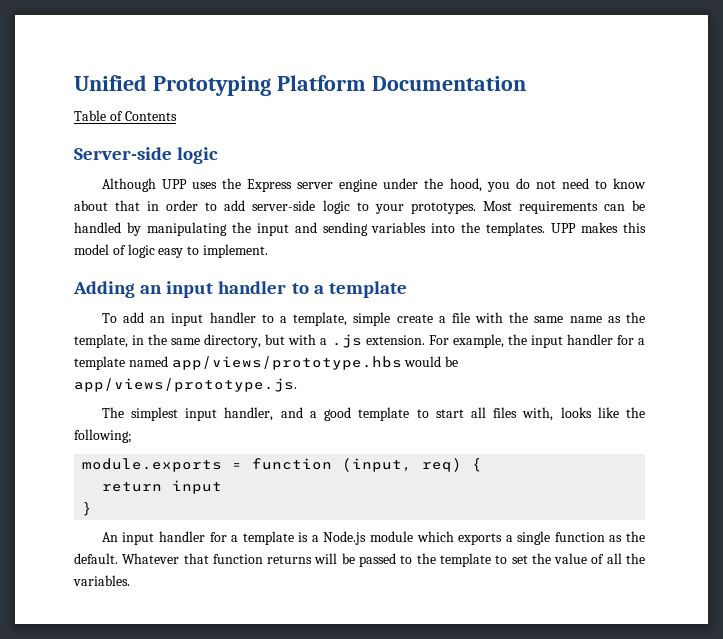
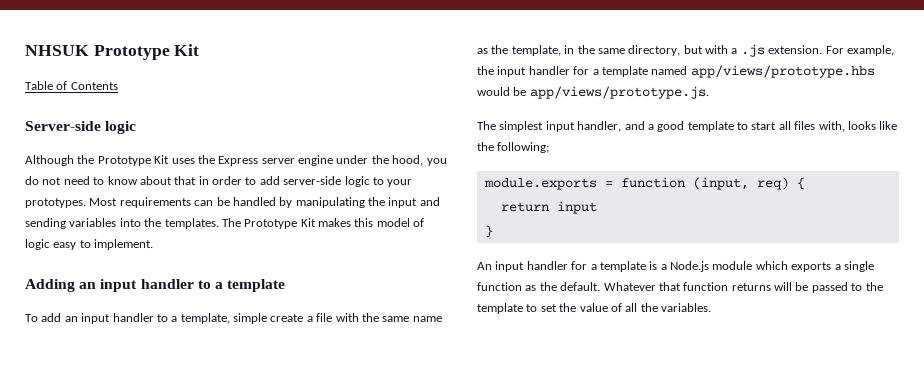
[74,75,526,96] Unified Prototyping Platform Documentation -> [25,44,200,60] NHSUK Prototype Kit
[161,179,187,189] UPP -> [77,155,170,166] the Prototype Kit
[551,223,577,233] UPP -> [221,218,316,229] The Prototype Kit

